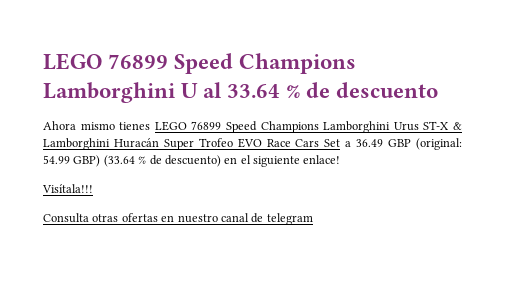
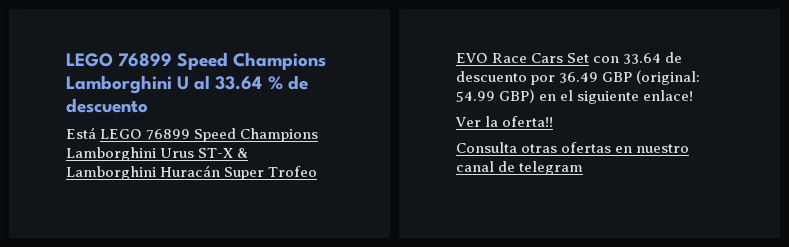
[43,121,151,130] Ahora mismo tienes -> [66,127,96,139] Está
[345,141,352,147] a -> [593,52,683,64] [456,71,556,85] con 33.64 de descuento por
[103,155,221,167] (33.64 % de descuento) -> (536, 96) none
[42,184,93,193] Visítala!!! -> [455,116,554,127] Ver la oferta!!

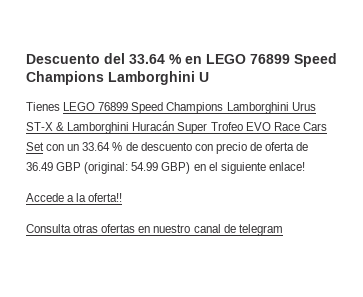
(66, 60) none -> [26,53,202,64] Descuento del 33.64 % en
[194,75,308,90] [66,98,148,113] [66,127,96,139] al 33.64 % de descuento // Está -> [26,102,60,111] // Tienes
[623,52,683,64] [456,71,556,85] 33.64 de descuento por -> [67,142,309,154] un 33.64 % de descuento con precio de oferta de
[455,117,481,127] Ver -> [26,193,75,202] Accede a

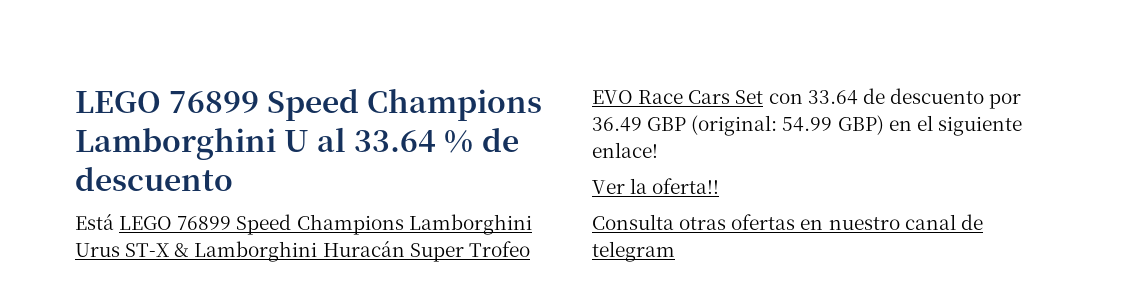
[26,53,202,64] Descuento del 33.64 % en -> (75, 102) none
[26,102,60,111] // Tienes -> [317,127,519,153] [75,167,233,191] [75,213,114,230] al 33.64 % de descuento // Está
[67,142,309,154] un 33.64 % de descuento con precio de oferta de -> [807,88,1022,109] 33.64 de descuento por
[26,193,75,202] Accede a -> [592,180,625,194] Ver

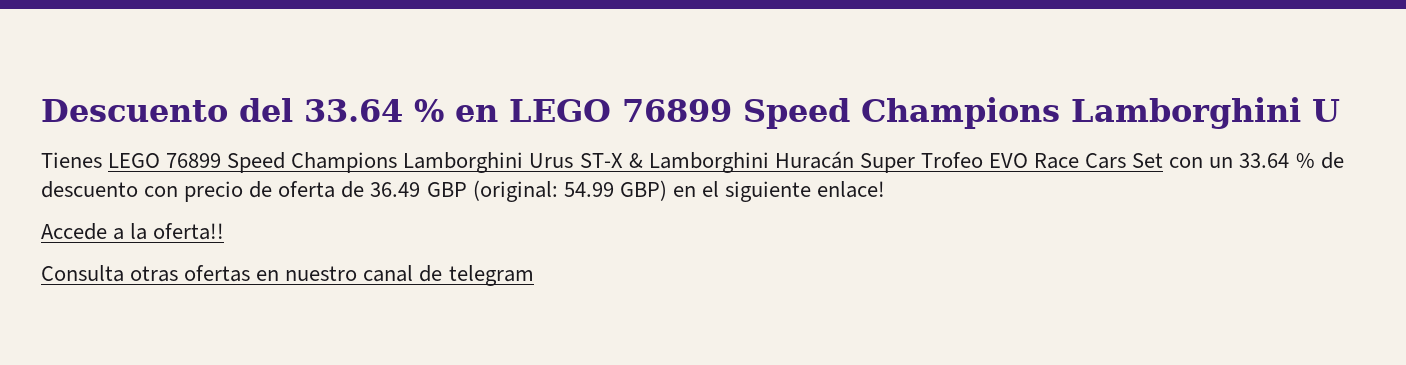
(75, 102) none -> [41,98,498,122] Descuento del 33.64 % en
[317,127,519,153] [75,167,233,191] [75,213,114,230] al 33.64 % de descuento // Está -> [41,152,102,168] // Tienes
[807,88,1022,109] 33.64 de descuento por -> [1209,152,1344,169] [41,181,365,202] un 33.64 % de descuento con precio de oferta de
[592,180,625,194] Ver -> [41,223,125,240] Accede a

